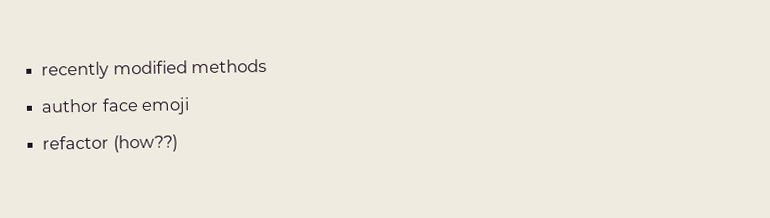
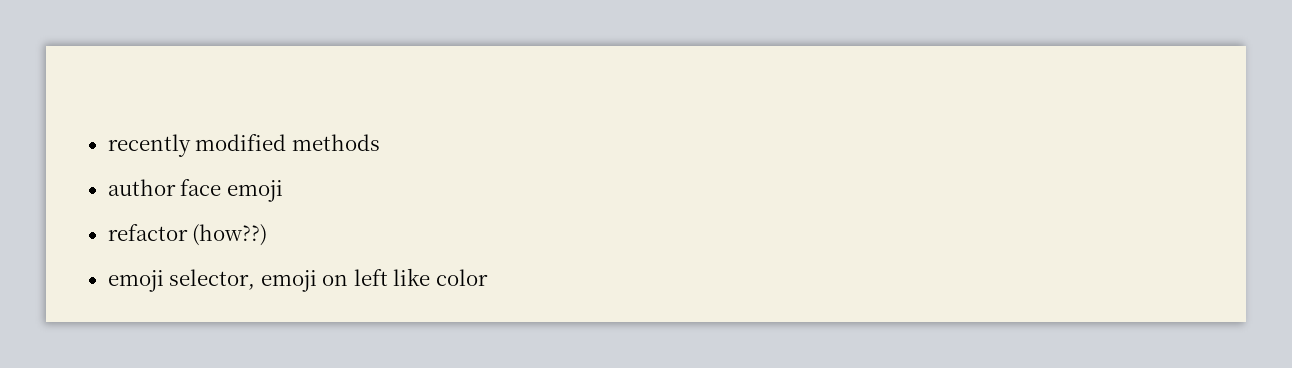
(178, 143) none -> [107,268,488,292] // emoji selector, emoji on left like color

